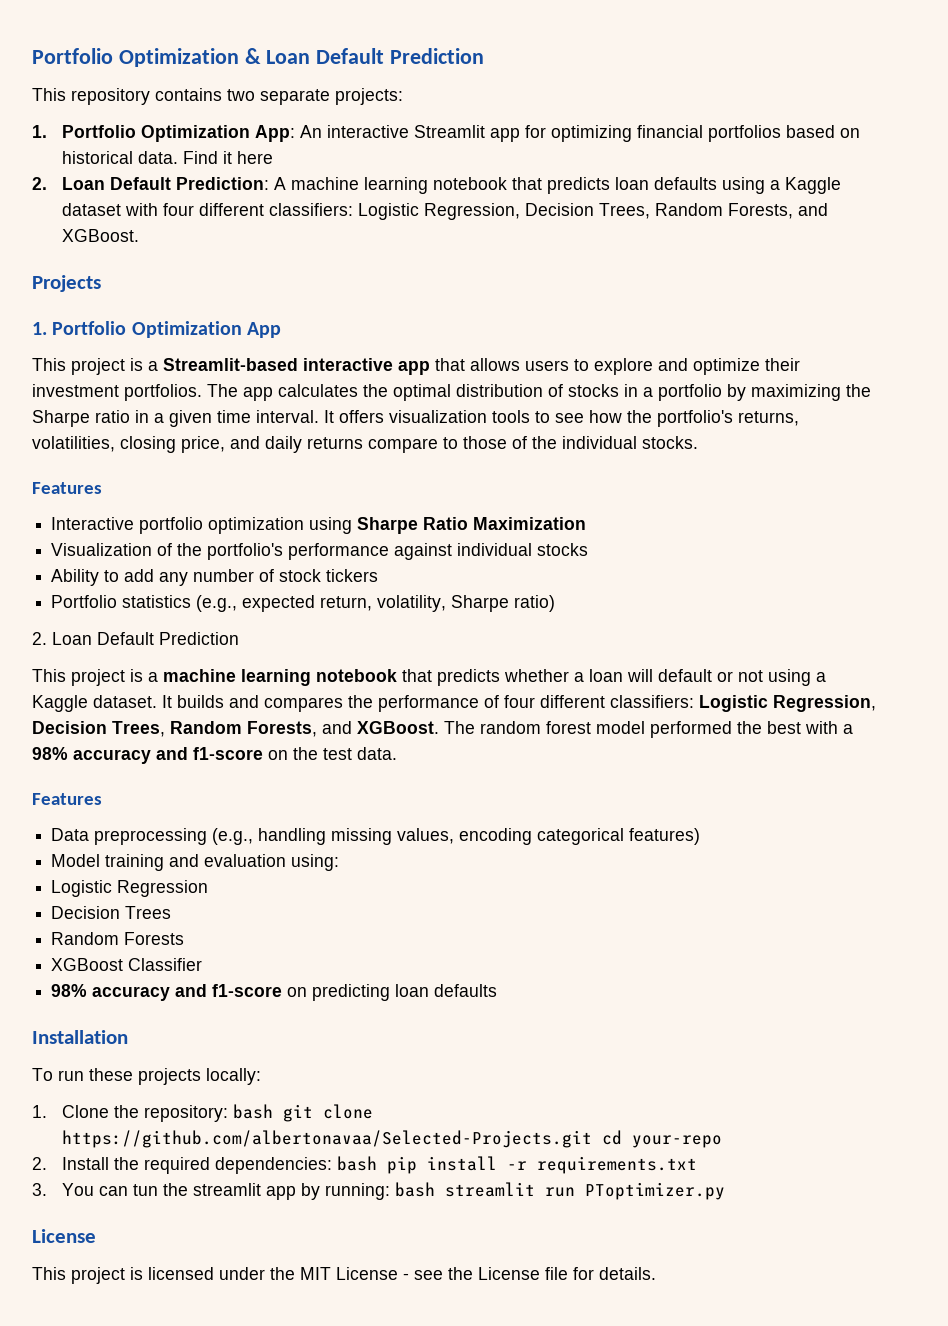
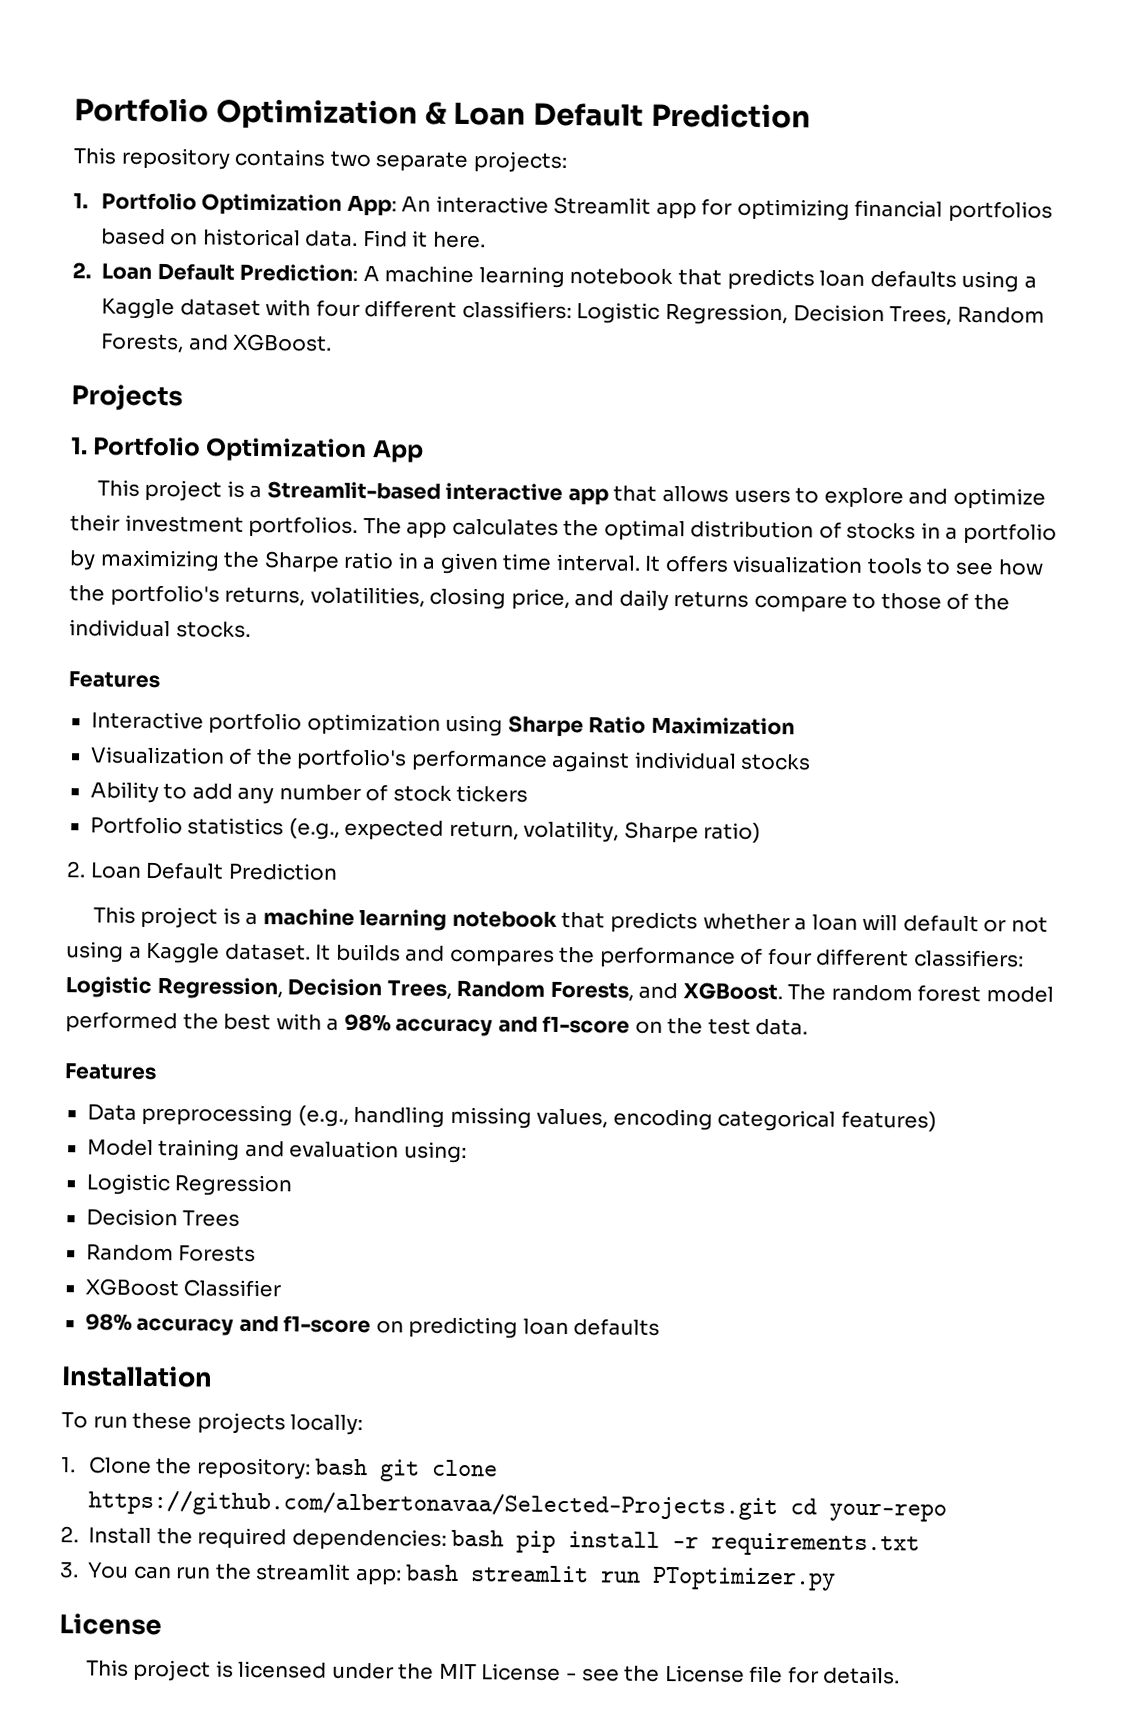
[237,151,274,164] here -> [432,231,486,249] here.
[133,1184,159,1196] tun -> [176,1566,212,1580] run
[266,1183,391,1200] app by running: -> [354,1567,402,1586] app:

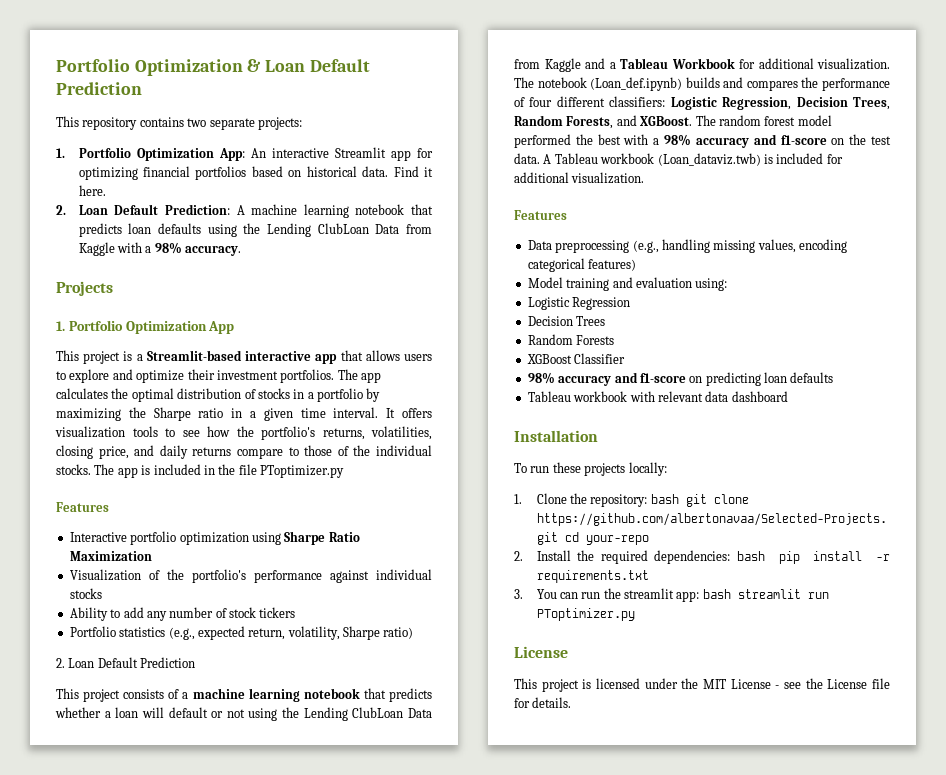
[1023,275,1037,289] [101,298,1045,326] [100,333,333,354] a Kaggle dataset with four different classifiers: Logistic Regression, Decision Trees, Random Forests, and XGBoost. -> [243,223,432,237] [78,242,242,256] the Lending ClubLoan Data from Kaggle with a 98% accuracy.
(251, 629) none -> [94,464,344,478] The app is included in the file PToptimizer.py
[222,907,241,925] is -> [123,689,180,699] consists of
[128,942,332,964] a Kaggle dataset. It -> [282,707,432,721] [514,58,890,72] [514,77,683,91] the Lending ClubLoan Data from Kaggle and a Tableau Workbook for additional visualization. The notebook (Loan_def.ipynb)
(809, 1027) none -> [543,153,843,166] [514,172,645,184] A Tableau workbook (Loan_dataviz.twb) is included for additional visualization.
(661, 1327) none -> [527,391,788,402] // Tableau workbook with relevant data dashboard

